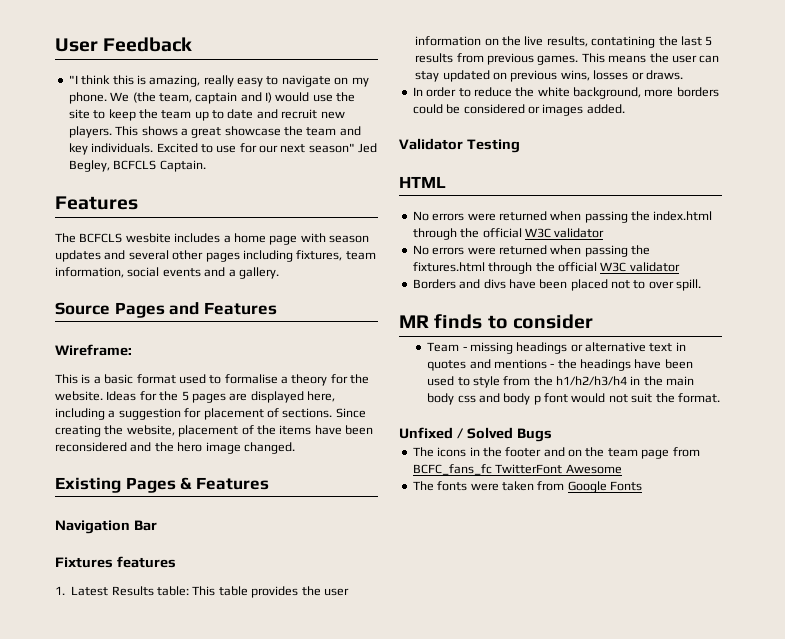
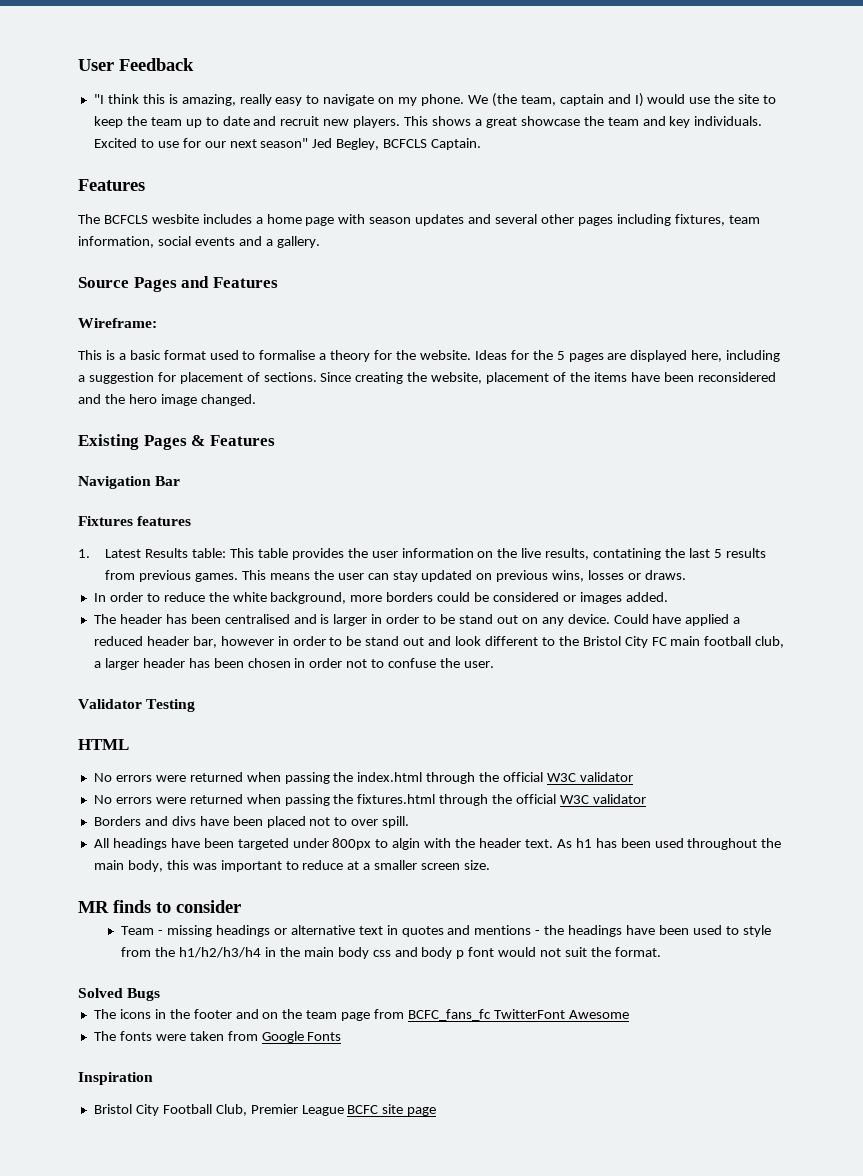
(625, 109) none -> [93,614,741,626] [93,636,785,648] [93,658,494,670] // The header has been centralised and is larger in order to be stand out on any device. Could have applied a reduced header bar, however in order to be stand out and look different to the Bristol City FC main football club, a larger header has been chosen in order not to confuse the user.
(702, 285) none -> [93,838,782,850] [93,860,491,872] // All headings have been targeted under 800px to algin with the header text. As h1 has been used throughout the main body, this was important to reduce at a smaller screen size.
[399,427,464,439] Unfixed / -> (661, 952) none
(642, 486) none -> [78,1072,153,1085] [93,1104,437,1116] // Inspiration // Bristol City Football Club, Premier League BCFC site page

